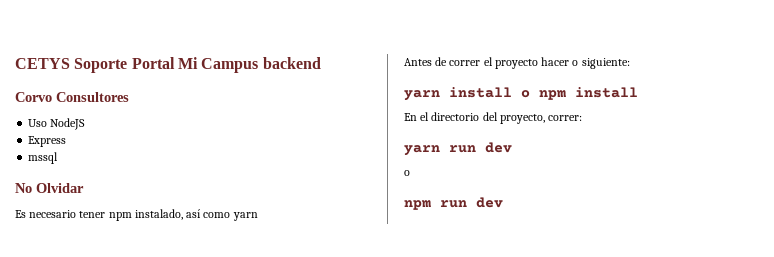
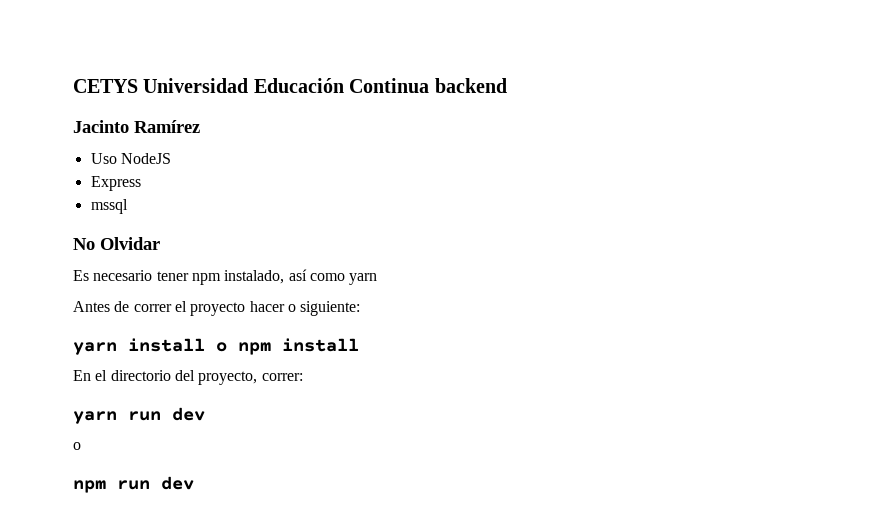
[74,57,259,73] Soporte Portal Mi Campus -> [143,78,430,93] Universidad Educación Continua
[15,92,129,102] Corvo Consultores -> [73,120,200,133] Jacinto Ramírez

